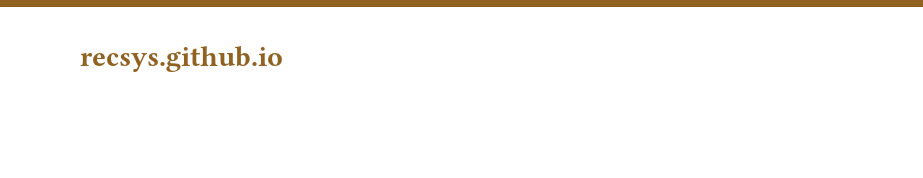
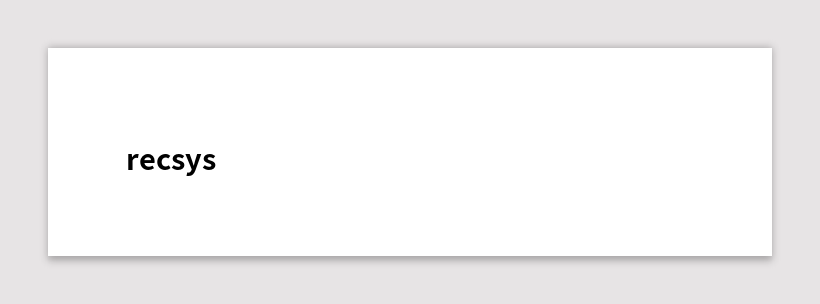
[80,46,283,72] recsys.github.io -> [126,154,216,176] recsys

